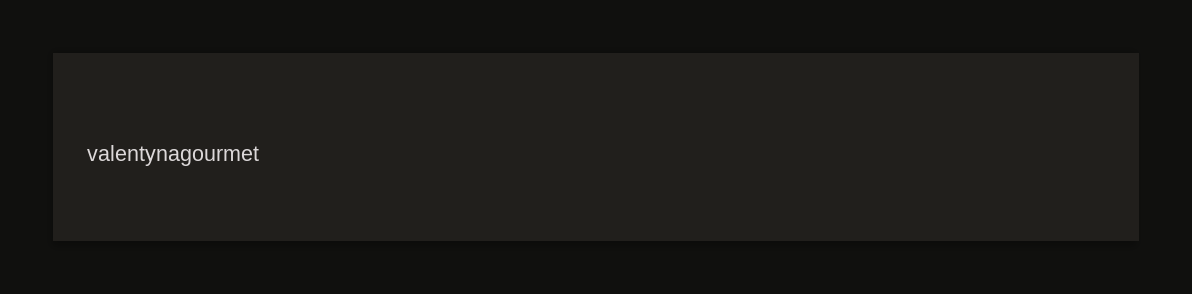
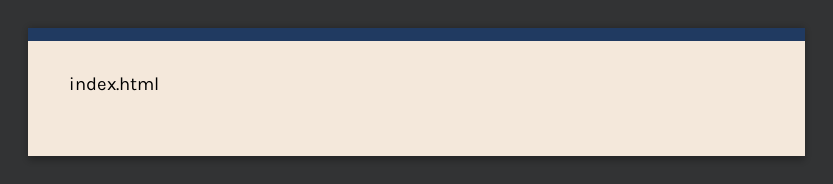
[87,145,259,166] valentynagourmet -> [69,77,159,91] index.html

